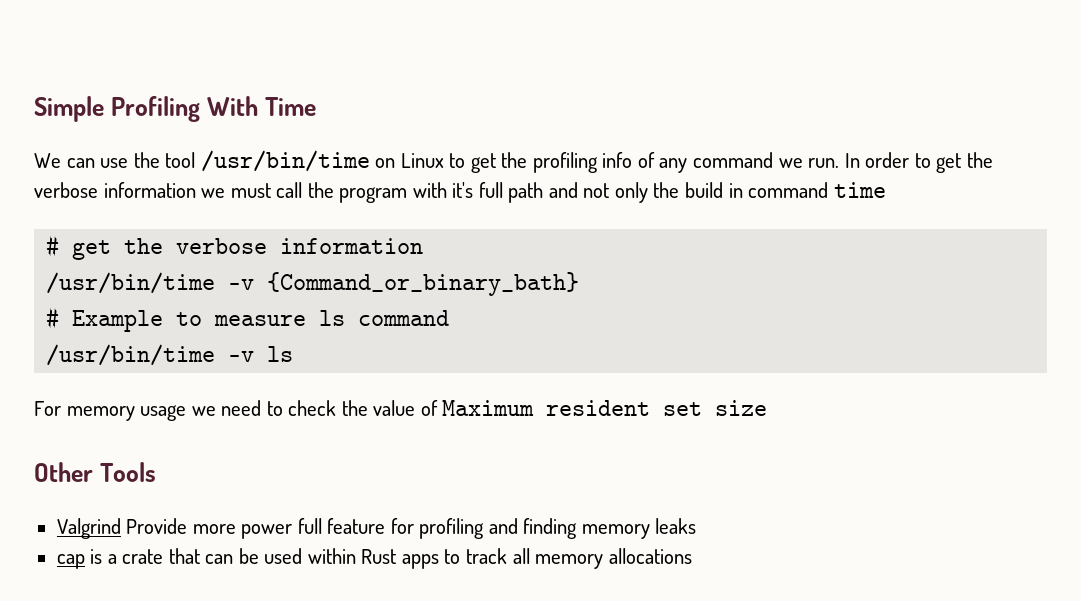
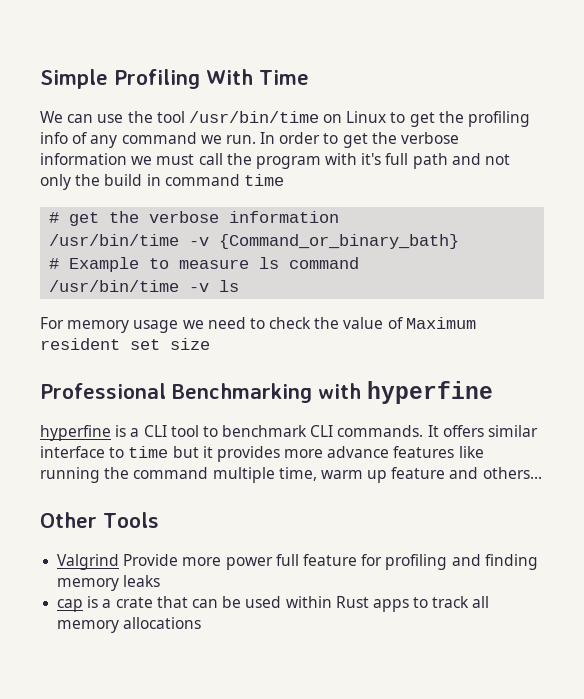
(768, 408) none -> [40,381,493,404] [40,425,539,441] [40,446,484,462] [40,467,542,483] // Professional Benchmarking with hyperfine // hyperfine is a CLI tool to benchmark CLI commands. It offers similar interface to time but it provides more advance features like running the command multiple time, warm up feature and others...

